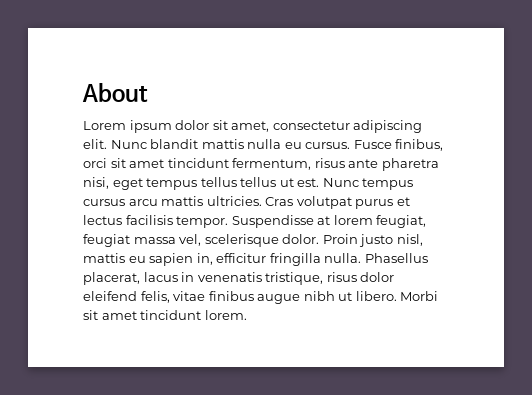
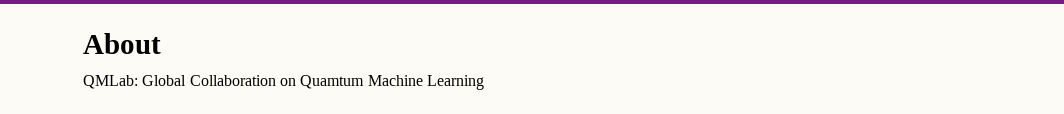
[83,120,423,133] [83,139,444,151] [83,158,439,171] [83,177,414,190] [83,196,410,209] [83,215,427,228] [83,234,423,247] [83,253,428,266] [83,272,395,285] [83,291,439,304] [83,310,247,320] Lorem ipsum dolor sit amet, consectetur adipiscing elit. Nunc blandit mattis nulla eu cursus. Fusce finibus, orci sit amet tincidunt fermentum, risus ante pharetra nisi, eget tempus tellus tellus ut est. Nunc tempus cursus arcu mattis ultricies. Cras volutpat purus et lectus facilisis tempor. Suspendisse at lorem feugiat, feugiat massa vel, scelerisque dolor. Proin justo nisl, mattis eu sapien in, efficitur fringilla nulla. Phasellus placerat, lacus in venenatis tristique, risus dolor eleifend felis, vitae finibus augue nibh ut libero. Morbi sit amet tincidunt lorem. -> [83,75,484,90] QMLab: Global Collaboration on Quamtum Machine Learning

